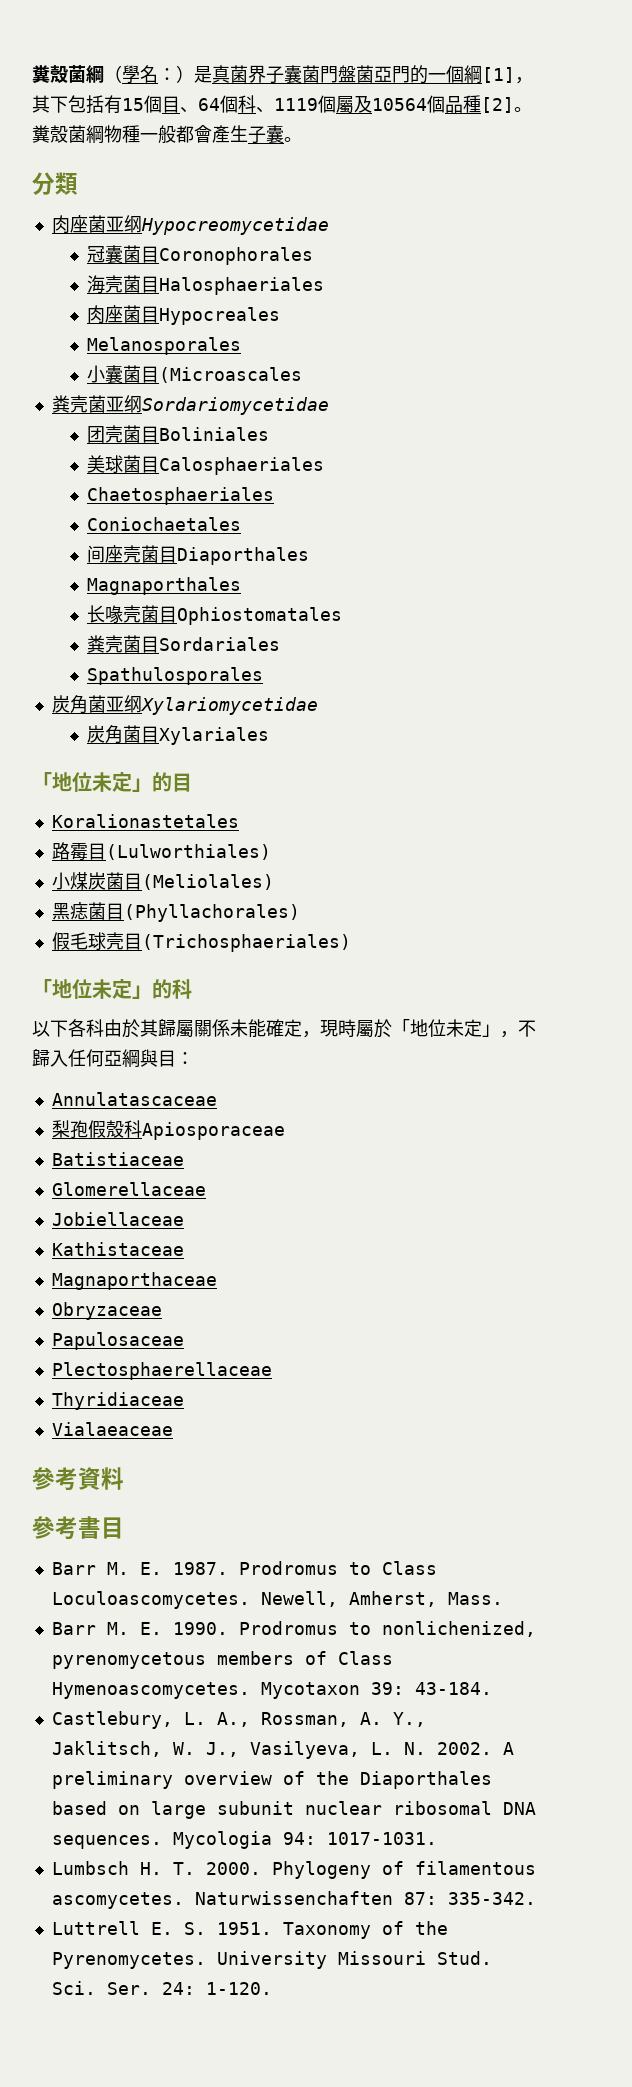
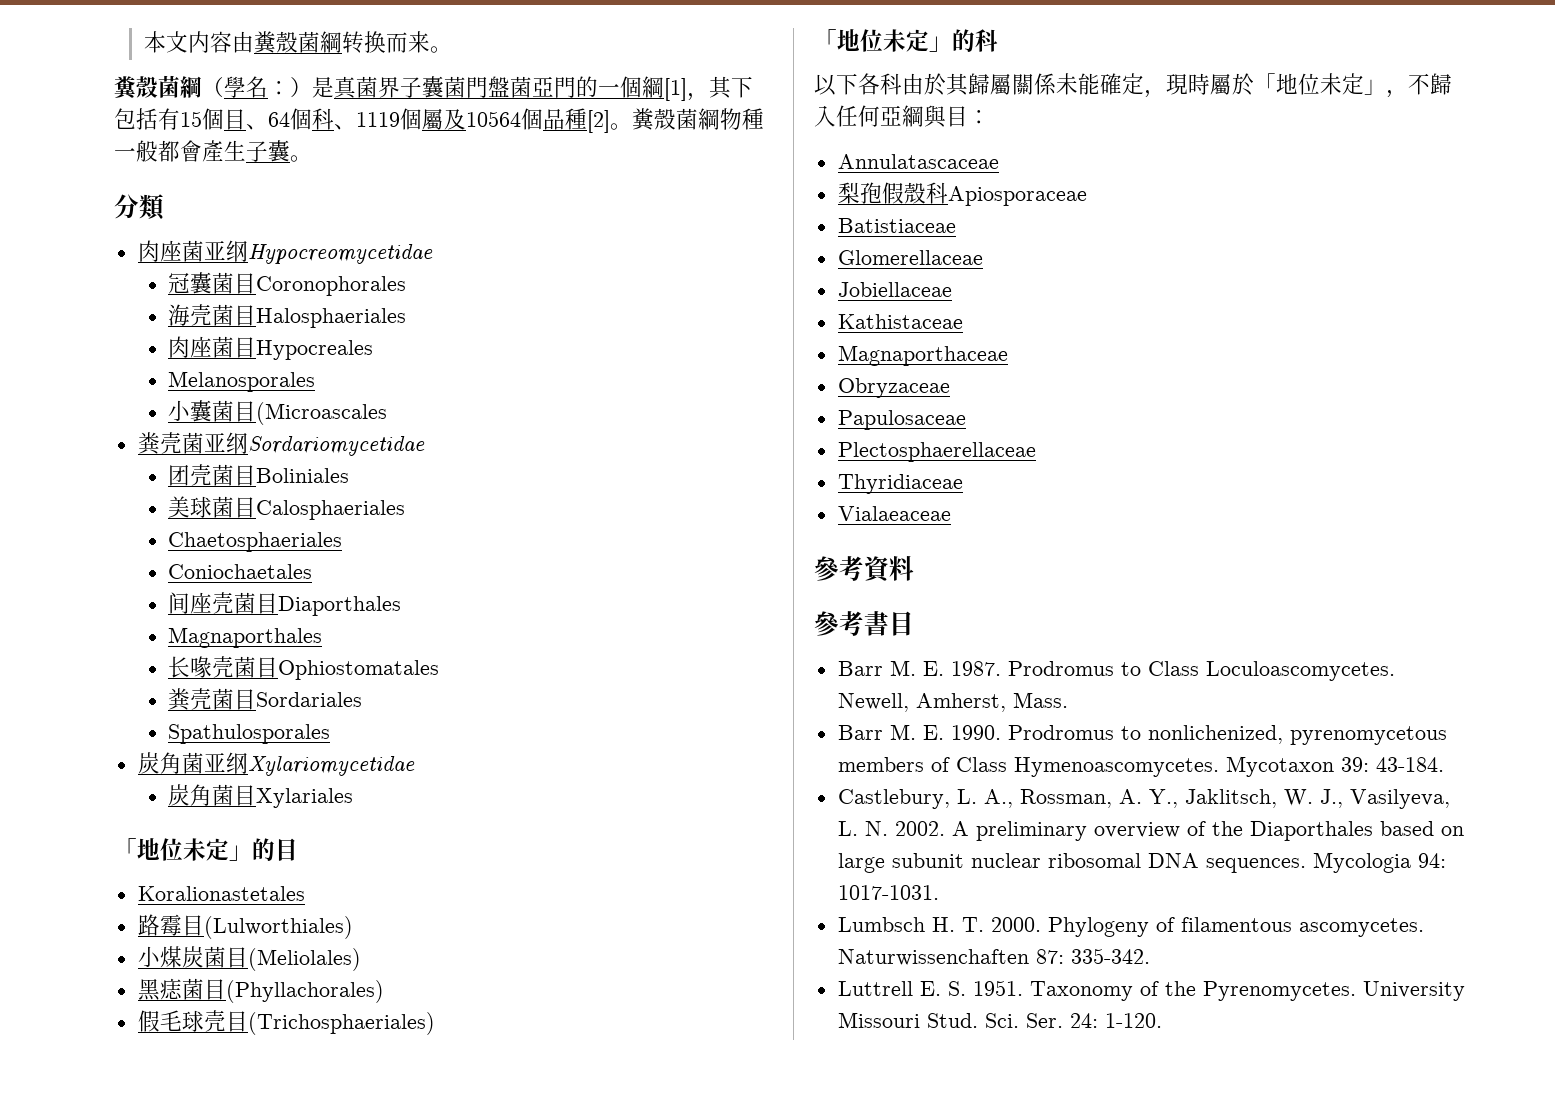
(32, 74) none -> [144,31,453,54] 本文内容由糞殼菌綱转换而来。 //

